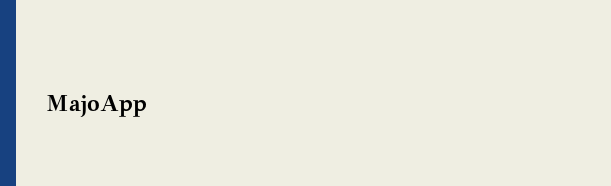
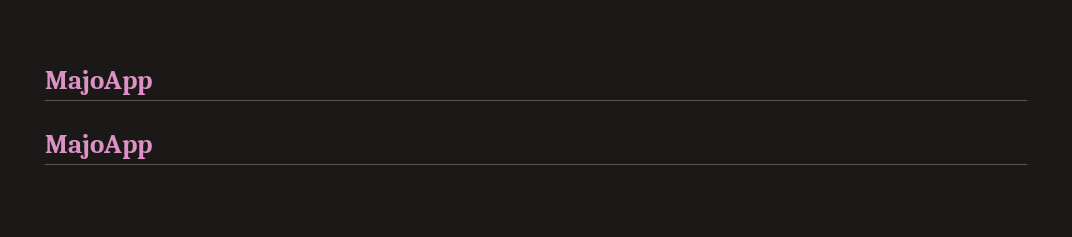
[46,95,147,117] MajoApp -> [45,70,152,95] [45,134,152,159] MajoApp // MajoApp

